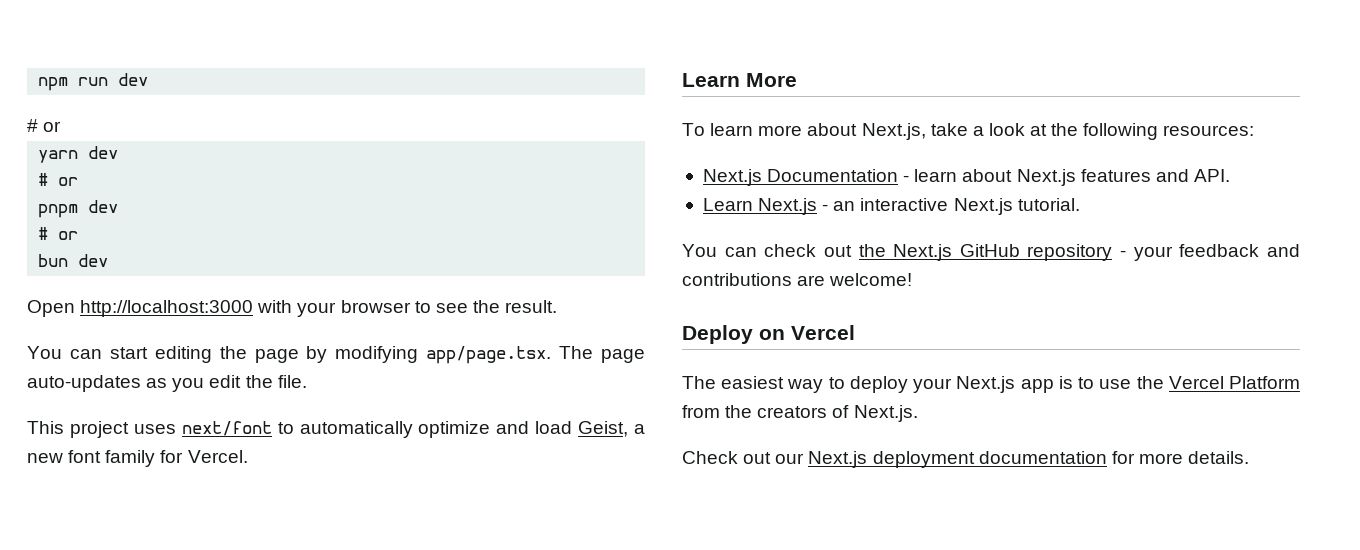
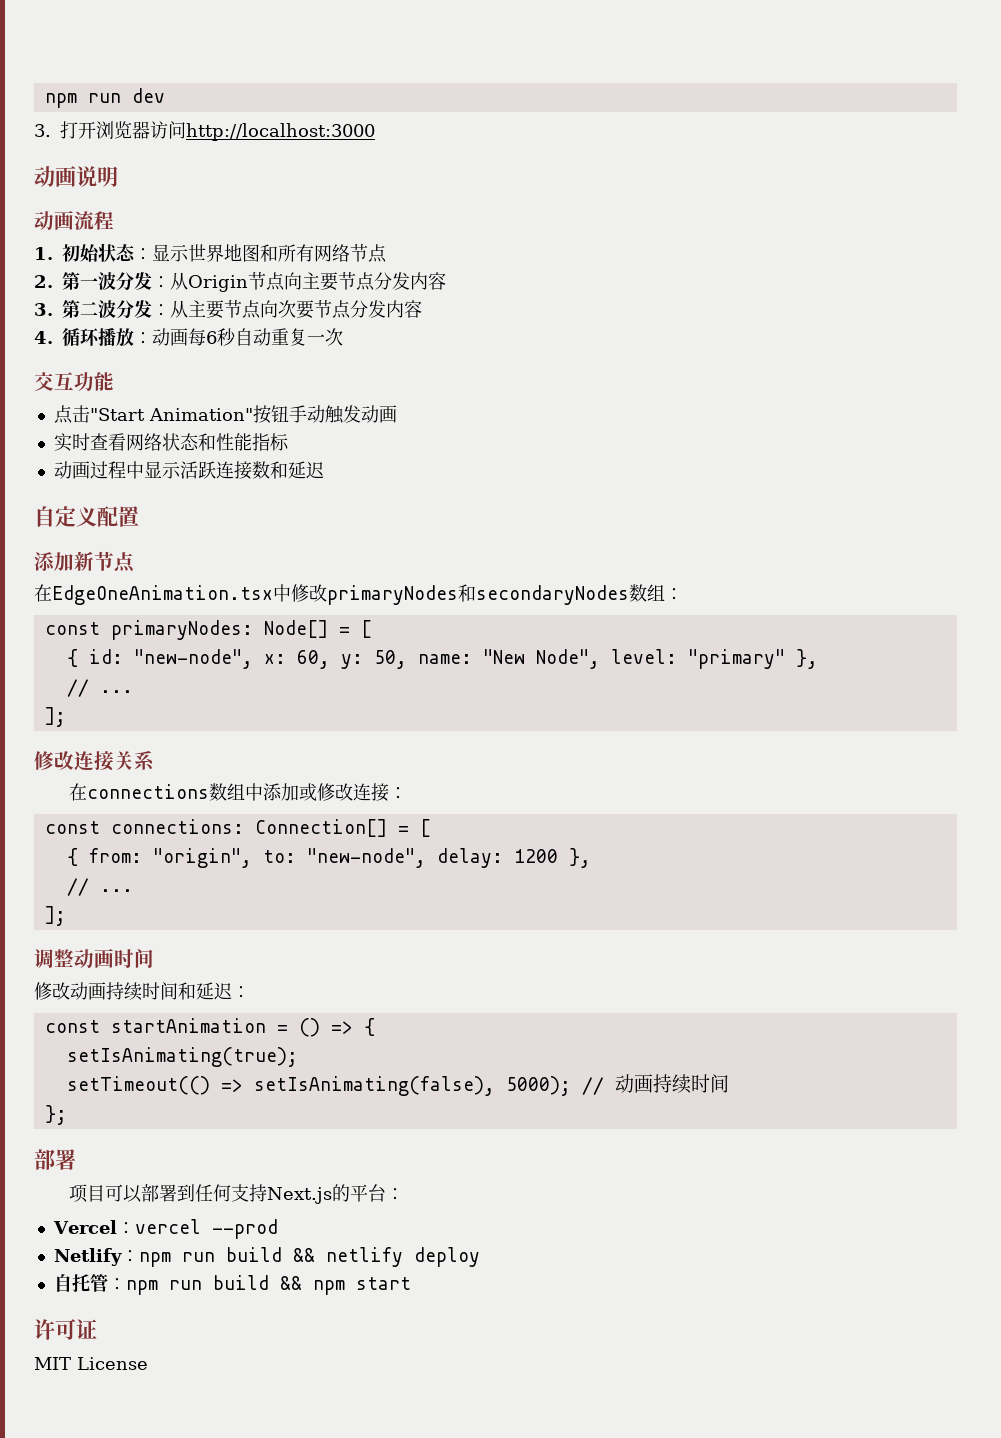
[27,119,62,132] [38,146,119,163] [38,173,79,186] [38,200,119,218] [38,227,79,240] [38,254,109,267] [27,300,558,317] [27,346,645,364] [27,375,307,392] [27,421,645,438] [27,450,248,467] [682,73,797,87] [682,123,1255,140] [702,169,1230,186] [702,198,1080,215] [682,244,1300,261] [682,273,913,286] [682,325,855,344] [682,376,1300,393] [682,405,918,422] [682,451,1250,468] # or // yarn dev // # or // pnpm dev // # or // bun dev // Open http://localhost:3000 with your browser to see the result. // You can start editing the page by modifying app/page.tsx. The page auto-updates as you edit the file. // This project uses next/font to automatically optimize and load Geist, a new font family for Vercel. // Learn More // To learn more about Next.js, take a look at the following resources: // Next.js Documentation - learn about Next.js features and API. // Learn Next.js - an interactive Next.js tutorial. // You can check out the Next.js GitHub repository - your feedback and contributions are welcome! // Deploy on Vercel // The easiest way to deploy your Next.js app is to use the Vercel Platform from the creators of Next.js. // Check out our Next.js deployment documentation for more details. -> [34,121,375,141] [34,166,118,187] [34,211,114,230] [34,243,387,263] [34,272,446,292] [34,300,422,319] [34,328,343,347] [34,372,114,391] [53,405,397,424] [53,433,289,452] [53,461,324,480] [34,506,139,527] [34,551,135,573] [34,584,683,605] [44,620,372,640] [66,649,818,669] [66,679,133,697] [44,707,66,727] [34,750,154,771] [69,783,408,802] [44,819,431,837] [66,848,591,868] [66,878,133,896] [44,906,66,926] [34,949,154,968] [34,982,250,1001] [44,1018,375,1037] [66,1047,298,1067] [66,1074,729,1096] [44,1105,67,1125] [34,1149,76,1170] [69,1184,405,1204] [52,1219,278,1239] [53,1247,480,1267] [53,1274,411,1295] [34,1319,97,1340] [34,1357,148,1370] 3.打开浏览器访问http://localhost:3000 // 动画说明 // 动画流程 // 1.初始状态：显示世界地图和所有网络节点 // 2.第一波分发：从Origin节点向主要节点分发内容 // 3.第二波分发：从主要节点向次要节点分发内容 // 4.循环播放：动画每6秒自动重复一次 // 交互功能 // 点击"Start Animation"按钮手动触发动画 // 实时查看网络状态和性能指标 // 动画过程中显示活跃连接数和延迟 // 自定义配置 // 添加新节点 // 在EdgeOneAnimation.tsx中修改primaryNodes和secondaryNodes数组： // const primaryNodes: Node[] = [ // { id: "new-node", x: 60, y: 50, name: "New Node", level: "primary" }, // // ... // ]; // 修改连接关系 // 在connections数组中添加或修改连接： // const connections: Connection[] = [ // { from: "origin", to: "new-node", delay: 1200 }, // // ... // ]; // 调整动画时间 // 修改动画持续时间和延迟： // const startAnimation = () => { // setIsAnimating(true); // setTimeout(() => setIsAnimating(false), 5000); // 动画持续时间 // }; // 部署 // 项目可以部署到任何支持Next.js的平台： // Vercel：vercel --prod // Netlify：npm run build && netlify deploy // 自托管：npm run build && npm start // 许可证 // MIT License

